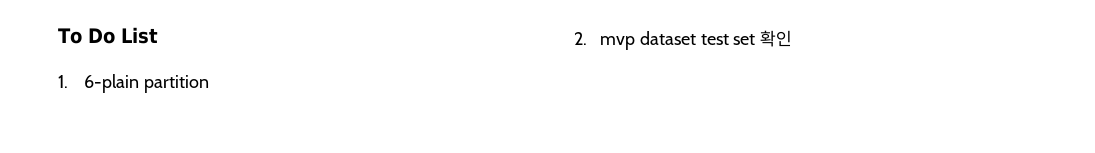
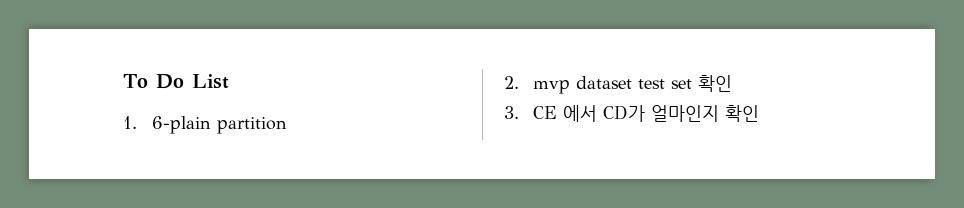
(793, 38) none -> [504,105,759,122] // 3. CE 에서 CD가 얼마인지 확인

